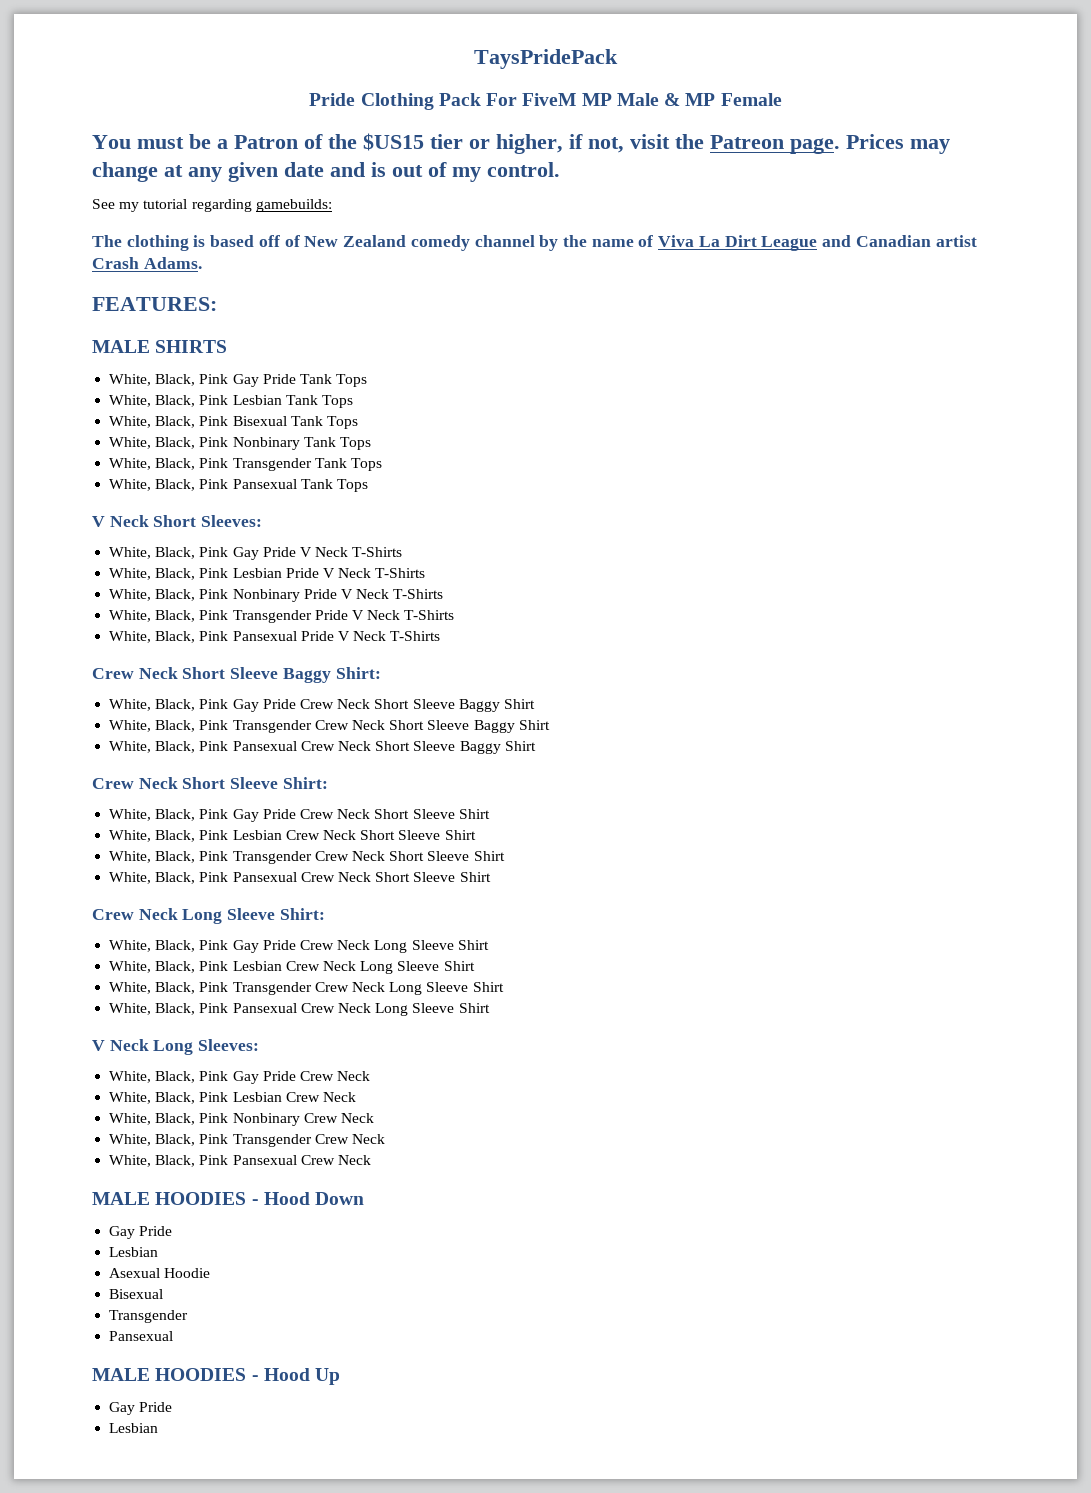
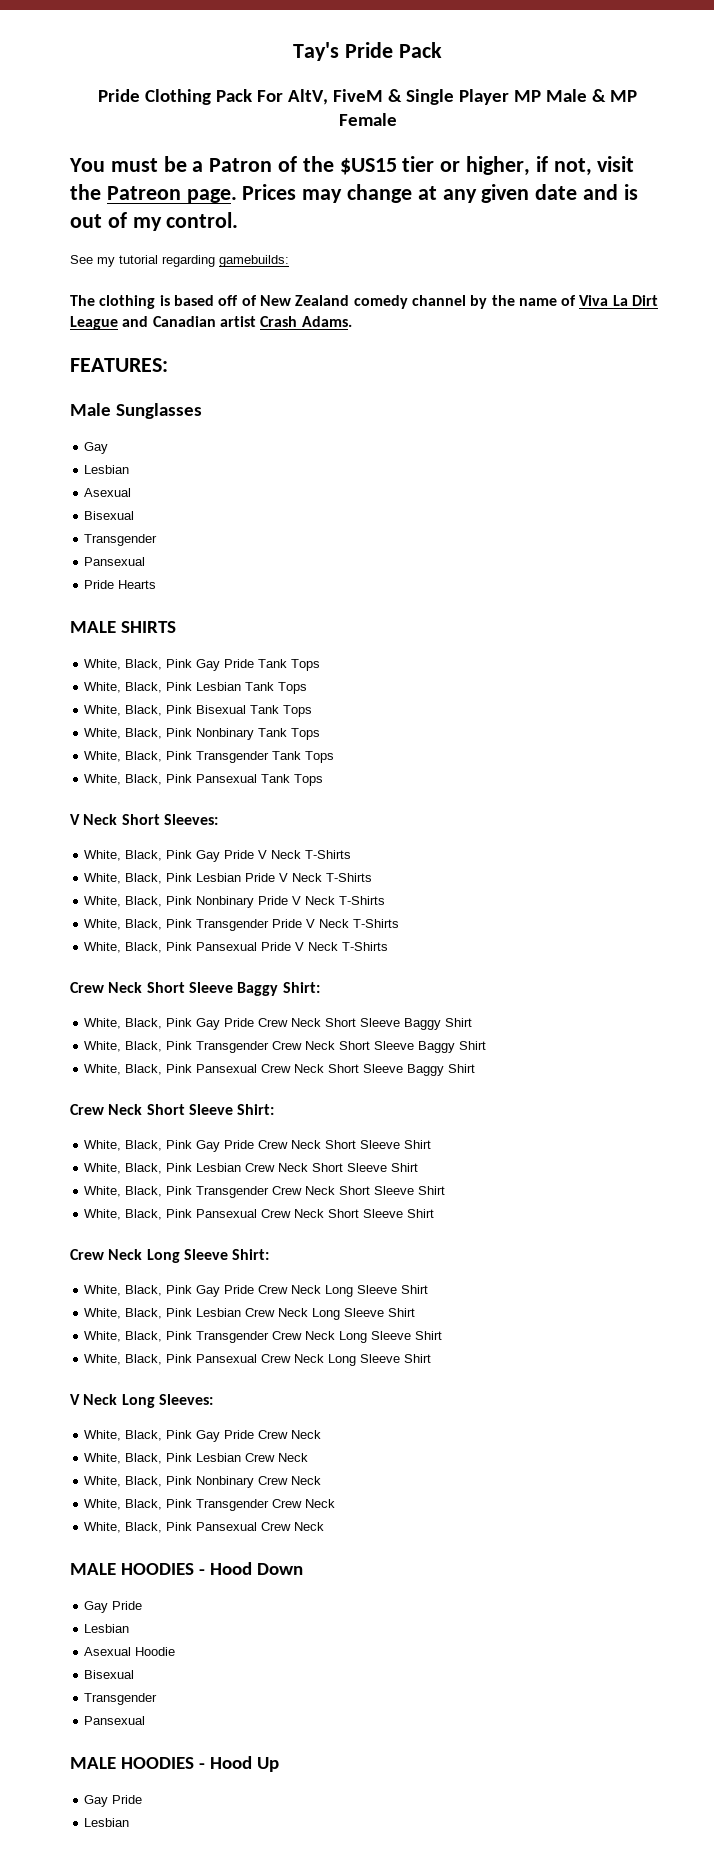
[474,49,618,69] TaysPridePack -> [293,42,442,61] Tay's Pride Pack
[522,93,577,106] FiveM -> [288,89,509,105] AltV, FiveM & Single Player
(217, 304) none -> [70,403,202,419] [84,442,109,454] [84,465,130,474] [84,488,132,497] [84,511,135,520] [84,534,158,546] [84,557,146,566] [84,580,157,589] // Male Sunglasses // Gay // Lesbian // Asexual // Bisexual // Transgender // Pansexual // Pride Hearts

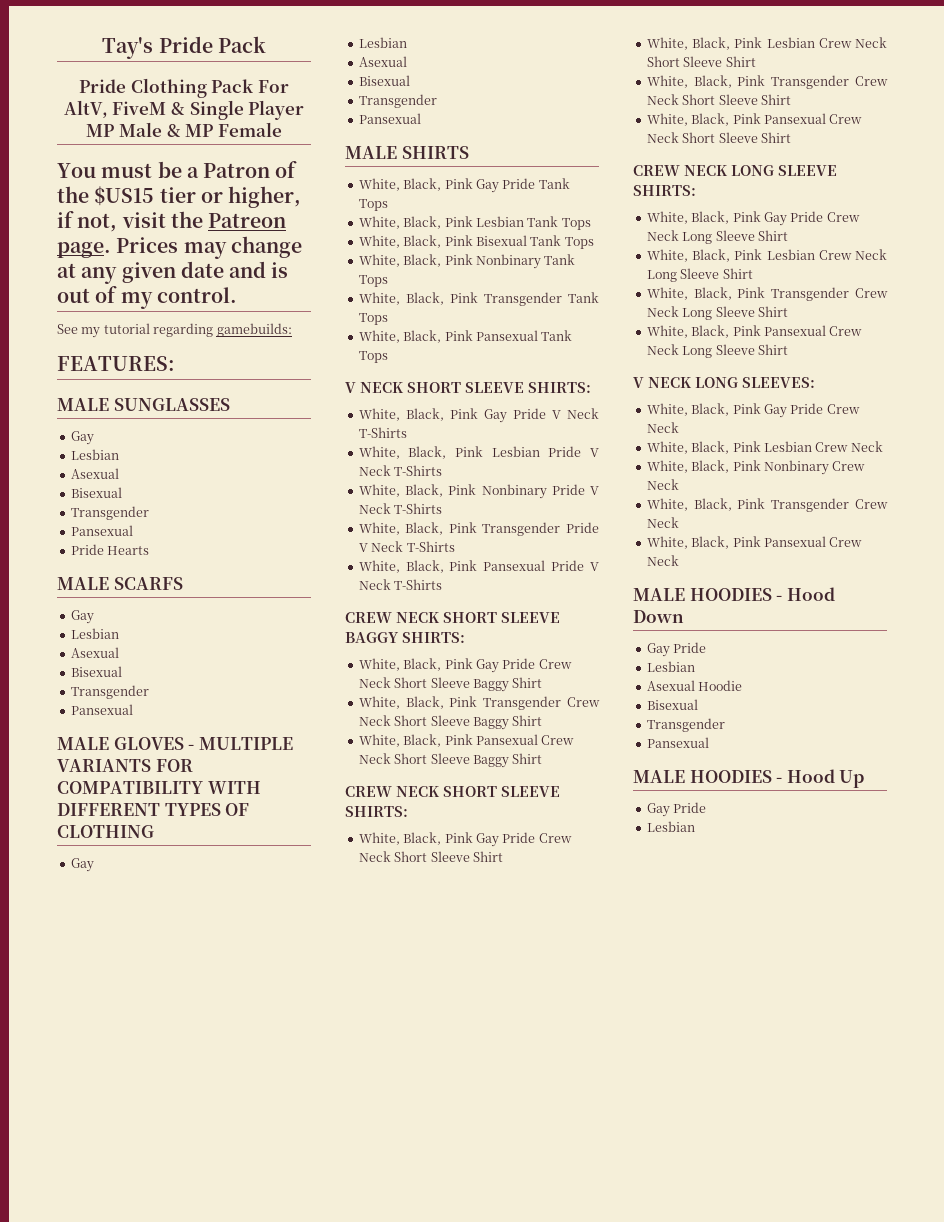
[70,295,659,309] [70,316,352,330] // The clothing is based off of New Zealand comedy channel by the name of Viva La Dirt League and Canadian artist Crash Adams. -> (292, 330) none
[70,403,202,419] Male Sunglasses -> [57,398,230,411] MALE SUNGLASSES
(157, 584) none -> [57,577,183,590] [70,610,94,624] [70,628,119,639] [70,647,119,658] [70,666,122,677] [70,685,149,699] [70,704,133,715] [57,737,293,750] [57,759,193,772] [57,781,261,794] [57,803,250,816] [57,825,154,838] [70,858,94,872] [358,37,407,48] [358,56,407,67] [358,75,410,86] [358,94,437,108] [358,113,421,124] // MALE SCARFS // Gay // Lesbian // Asexual // Bisexual // Transgender // Pansexual // MALE GLOVES - MULTIPLE VARIANTS FOR COMPATIBILITY WITH DIFFERENT TYPES OF CLOTHING // Gay // Lesbian // Asexual // Bisexual // Transgender // Pansexual
[83,814,218,825] Neck Short Sleeves: -> [360,382,591,393] NECK SHORT SLEEVE SHIRTS:
[70,982,320,996] Crew Neck Short Sleeve Baggy Shirt: -> [345,612,560,623] [345,632,465,643] CREW NECK SHORT SLEEVE BAGGY SHIRTS:
[70,1104,275,1115] Crew Neck Short Sleeve Shirt: -> [345,786,560,797] [345,806,408,817] CREW NECK SHORT SLEEVE SHIRTS:
[70,1249,270,1263] Crew Neck Long Sleeve Shirt: -> [633,165,837,176] [633,185,696,196] CREW NECK LONG SLEEVE SHIRTS:
[83,1394,213,1408] Neck Long Sleeves: -> [648,377,815,388] NECK LONG SLEEVES:

